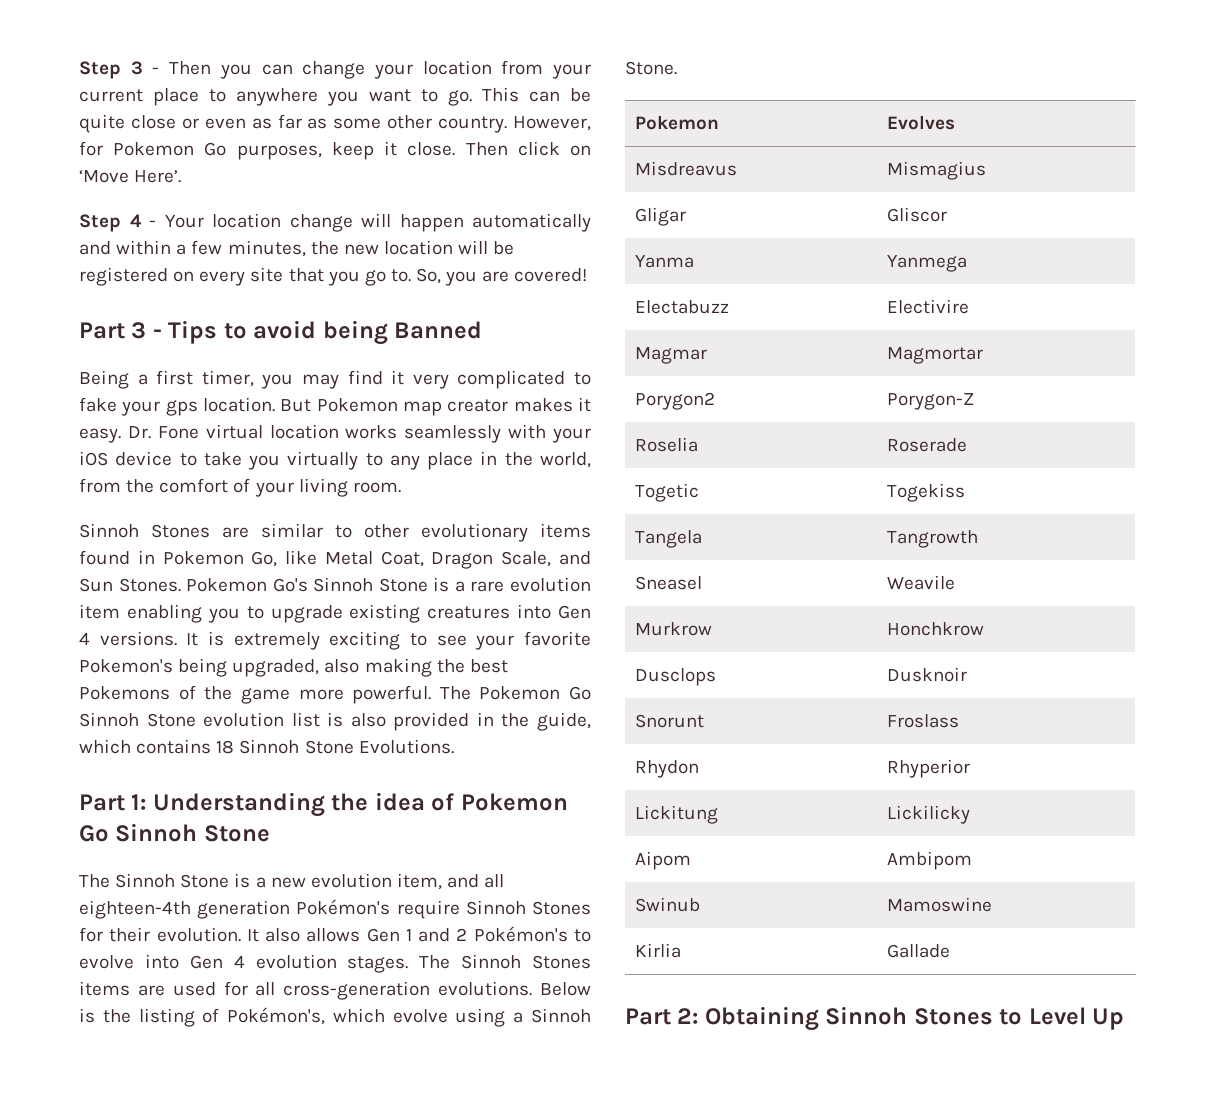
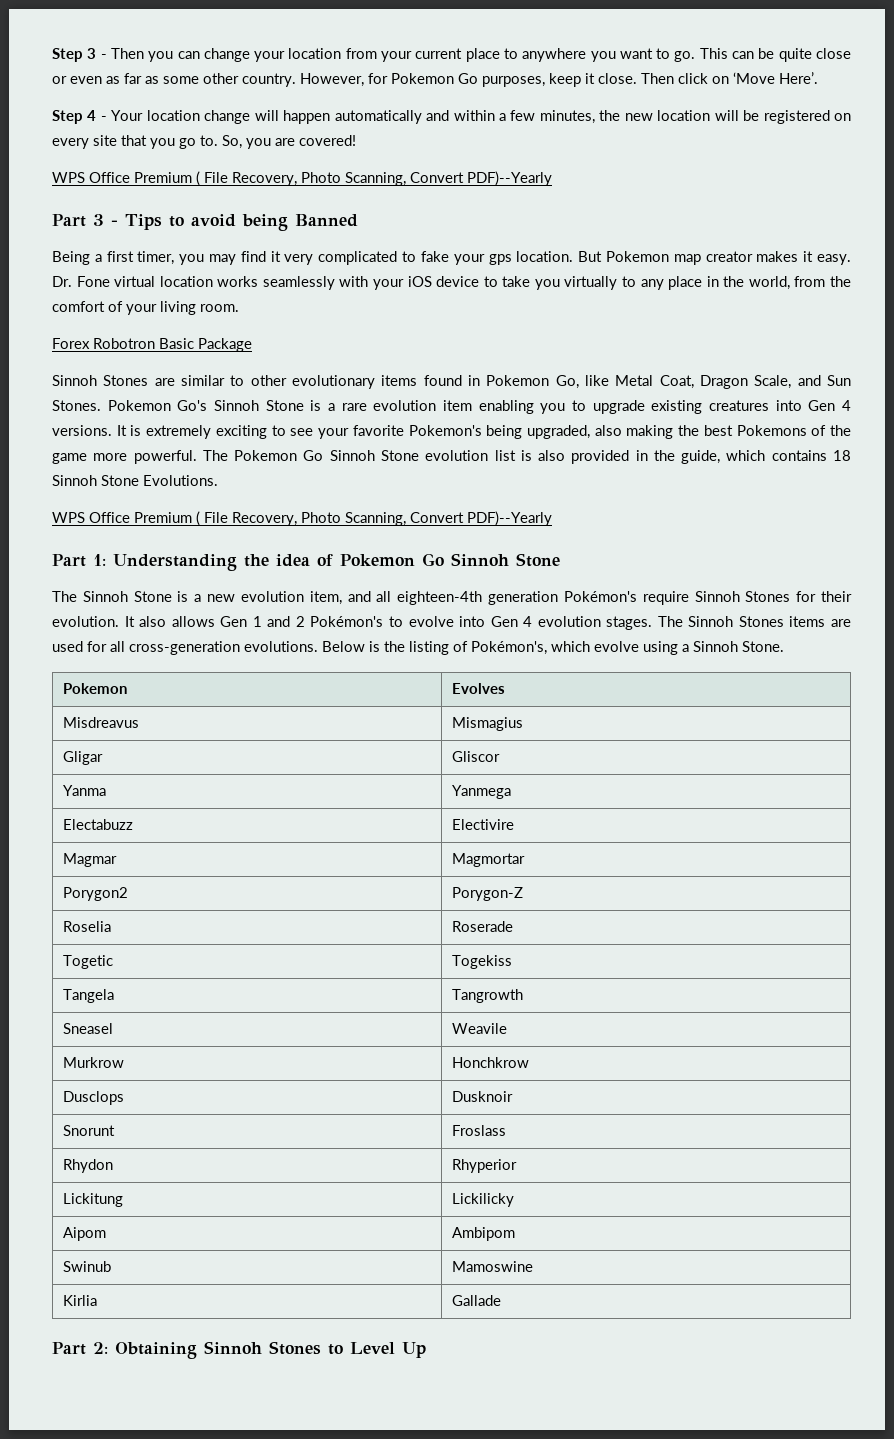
(588, 275) none -> [52,171,552,186] // WPS Office Premium ( File Recovery, Photo Scanning, Convert PDF)--Yearly
(401, 487) none -> [52,338,252,352] // Forex Robotron Basic Package
(454, 746) none -> [52,511,552,526] // WPS Office Premium ( File Recovery, Photo Scanning, Convert PDF)--Yearly

